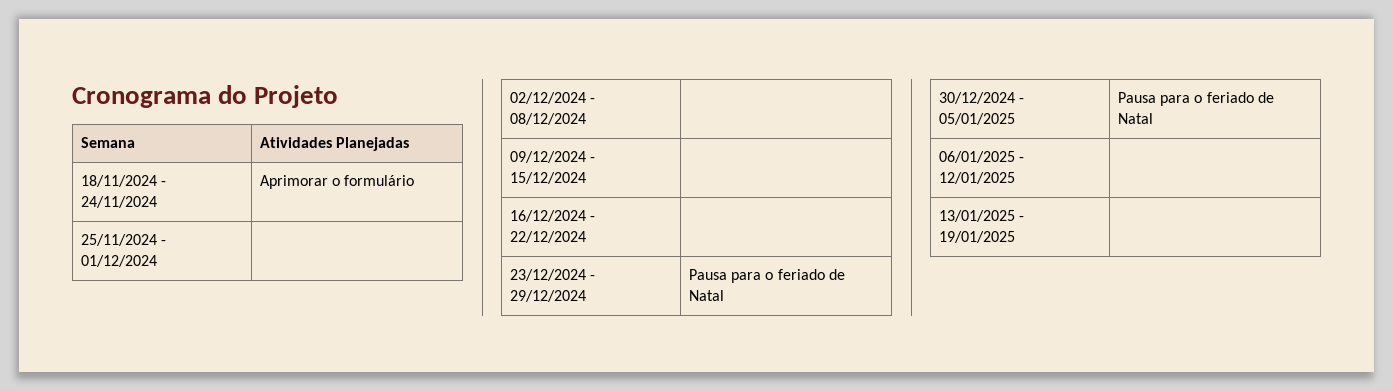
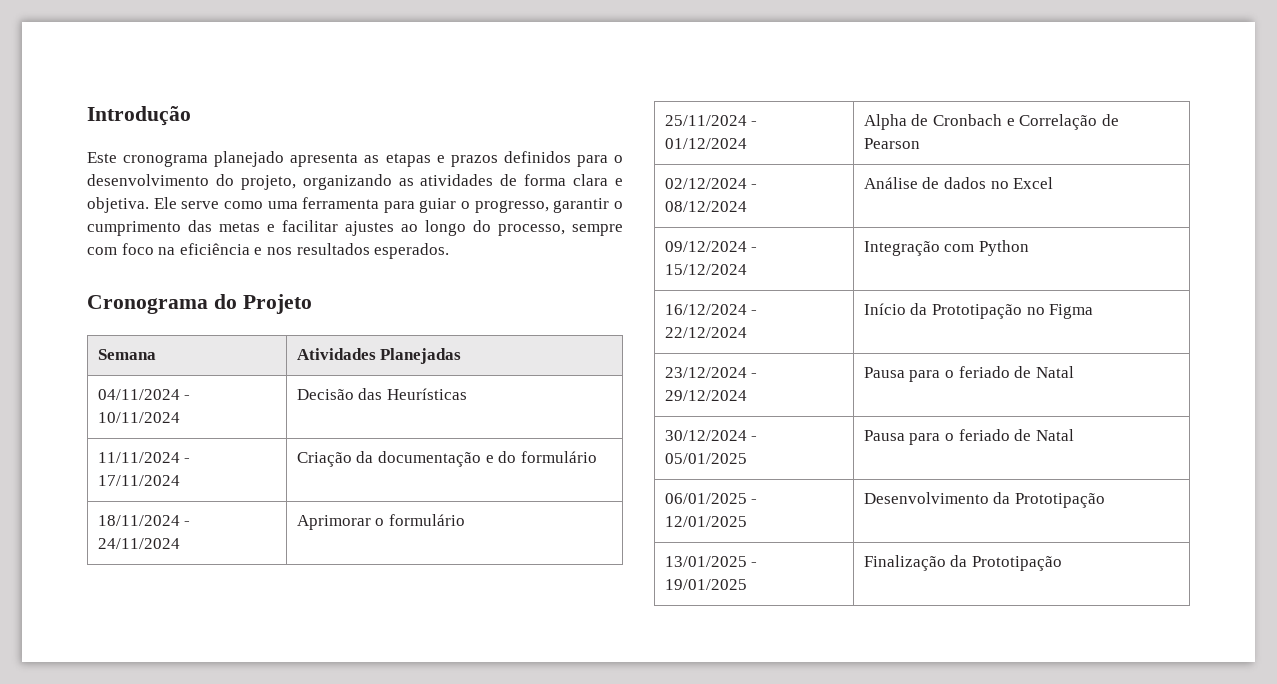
(72, 97) none -> [87,106,191,126] [87,151,624,167] [87,174,623,190] [87,197,623,213] [87,220,623,236] [87,243,450,259] Introdução // Este cronograma planejado apresenta as etapas e prazos definidos para o desenvolvimento do projeto, organizando as atividades de forma clara e objetiva. Ele serve como uma ferramenta para guiar o progresso, garantir o cumprimento das metas e facilitar ajustes ao longo do processo, sempre com foco na eficiência e nos resultados esperados. //
(410, 144) none -> [97,389,191,400] [97,412,180,423] [296,388,467,400] [97,452,191,463] [97,475,180,486] [296,451,597,467] // 04/11/2024 - 10/11/2024 | Decisão das Heurísticas // 11/11/2024 - 17/11/2024 | Criação da documentação e do formulário
[509,92,596,104] [509,113,586,125] // 02/12/2024 - 08/12/2024 | -> [863,114,1119,130] [863,138,920,149] [664,178,758,189] [664,201,747,212] [863,177,1054,189] Alpha de Cronbach e Correlação de Pearson // 02/12/2024 - 08/12/2024 | Análise de dados no Excel
(586, 178) none -> [863,240,1029,256] Integração com Python
(586, 237) none -> [863,303,1094,319] Início da Prototipação no Figma
(1015, 178) none -> [863,492,1105,508] Desenvolvimento da Prototipação
(1015, 237) none -> [863,555,1062,571] Finalização da Prototipação

